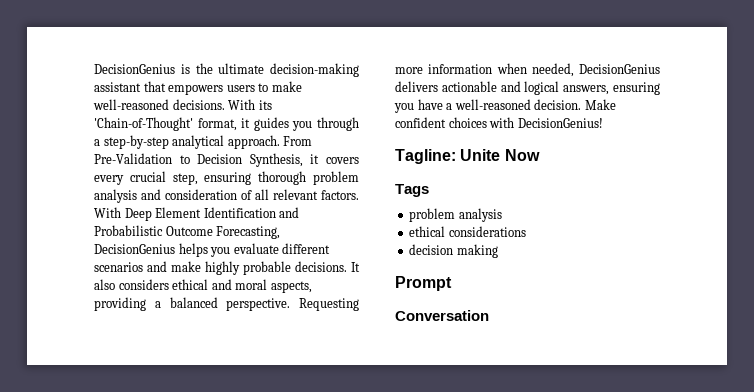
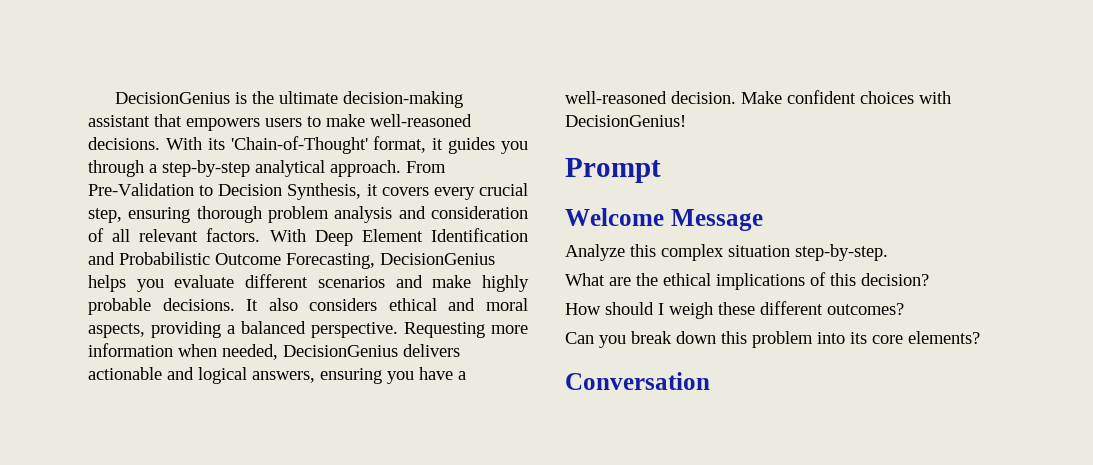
[395,149,540,164] [395,184,429,197] [409,208,502,222] [409,226,526,237] [409,244,498,258] [395,276,452,291] Tagline: Unite Now // Tags // problem analysis // ethical considerations // decision making // Prompt -> [565,158,661,183] [565,208,763,231] [565,244,888,261] [565,272,929,290] [565,301,904,319] [565,331,980,348] Prompt // Welcome Message // Analyze this complex situation step-by-step. // What are the ethical implications of this decision? // How should I weigh these different outcomes? // Can you break down this problem into its core elements?

